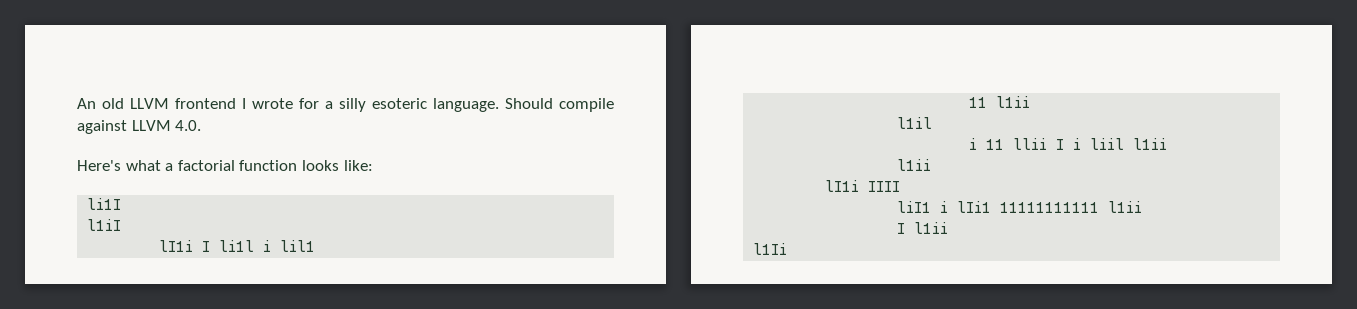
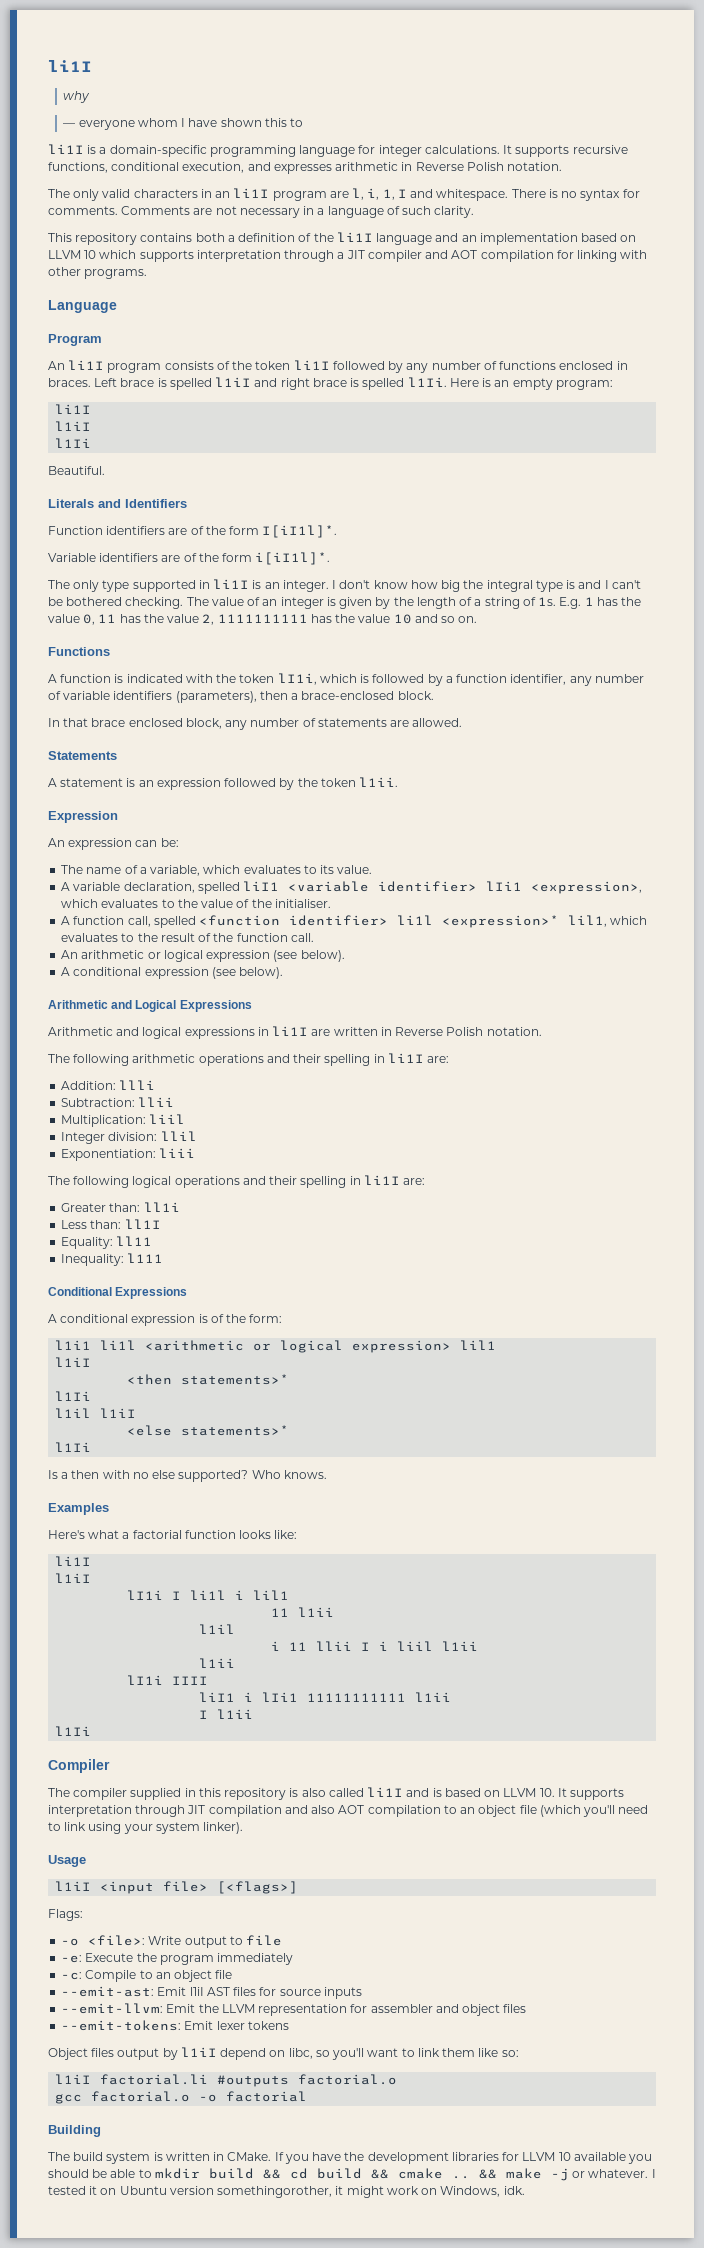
[77,98,614,112] [77,120,202,134] An old LLVM frontend I wrote for a silly esoteric language. Should compile against LLVM 4.0. -> [48,60,92,72] [63,91,91,103] [63,118,304,130] [48,144,628,157] [48,162,563,174] [48,188,640,201] [48,206,475,218] [48,232,637,245] [48,250,648,262] [48,267,148,279] [48,300,117,313] [48,334,102,346] [48,360,628,373] [48,377,613,390] [55,404,92,414] [55,421,92,431] [55,438,92,448] [48,466,105,475] [48,499,187,508] [48,525,338,538] [48,552,331,565] [48,579,641,592] [48,597,642,609] [48,614,478,625] [48,647,110,656] [48,673,644,686] [48,691,434,703] [48,718,463,730] [48,751,117,760] [48,777,399,790] [48,811,118,823] [48,838,179,850] [61,865,373,876] [61,881,643,894] [61,899,331,908] [61,915,648,928] [61,933,314,942] [61,950,345,962] [61,967,284,979] [48,1000,252,1012] [48,1026,542,1039] [48,1053,450,1066] [61,1080,156,1090] [61,1097,175,1107] [61,1114,186,1127] [61,1131,197,1144] [61,1148,196,1161] [48,1175,426,1188] [61,1202,180,1212] [61,1219,161,1229] [61,1236,153,1249] [61,1253,164,1266] [48,1287,188,1299] [48,1314,283,1326] [55,1340,497,1353] [55,1357,92,1367] [127,1374,290,1385] [55,1391,92,1401] [55,1408,137,1418] [127,1425,290,1436] [55,1442,92,1452] [48,1470,327,1482] [48,1503,109,1515] li1I // why // — everyone whom I have shown this to // li1I is a domain-specific programming language for integer calculations. It supports recursive functions, conditional execution, and expresses arithmetic in Reverse Polish notation. // The only valid characters in an li1I program are l, i, 1, I and whitespace. There is no syntax for comments. Comments are not necessary in a language of such clarity. // This repository contains both a definition of the li1I language and an implementation based on LLVM 10 which supports interpretation through a JIT compiler and AOT compilation for linking with other programs. // Language // Program // An li1I program consists of the token li1I followed by any number of functions enclosed in braces. Left brace is spelled l1iI and right brace is spelled l1Ii. Here is an empty program: // li1I // l1iI // l1Ii // Beautiful. // Literals and Identifiers // Function identifiers are of the form I[iI1l]*. // Variable identifiers are of the form i[iI1l]*. // The only type supported in li1I is an integer. I don't know how big the integral type is and I can't be bothered checking. The value of an integer is given by the length of a string of 1s. E.g. 1 has the value 0, 11 has the value 2, 1111111111 has the value 10 and so on. // Functions // A function is indicated with the token lI1i, which is followed by a function identifier, any number of variable identifiers (parameters), then a brace-enclosed block. // In that brace enclosed block, any number of statements are allowed. // Statements // A statement is an expression followed by the token l1ii. // Expression // An expression can be: // The name of a variable, which evaluates to its value. // A variable declaration, spelled liI1 <variable identifier> lIi1 <expression>, which evaluates to the value of the initialiser. // A function call, spelled <function identifier> li1l <expression>* lil1, which evaluates to the result of the function call. // An arithmetic or logical expression (see below). // A conditional expression (see below). // Arithmetic and Logical Expressions // Arithmetic and logical expressions in li1I are written in Reverse Polish notation. // The following arithmetic operations and their spelling in li1I are: // Addition: llli // Subtraction: llii // Multiplication: liil // Integer division: llil // Exponentiation: liii // The following logical operations and their spelling in li1I are: // Greater than: ll1i // Less than: ll1I // Equality: ll11 // Inequality: l111 // Conditional Expressions // A conditional expression is of the form: // l1i1 li1l <arithmetic or logical expression> lil1 // l1iI // <then statements>* // l1Ii // l1il l1iI // <else statements>* // l1Ii // Is a then with no else supported? Who knows. // Examples
(788, 249) none -> [48,1759,110,1773] [48,1787,625,1800] [48,1805,649,1817] [48,1822,244,1834] [48,1855,86,1867] [55,1881,299,1894] [48,1909,83,1921] [61,1935,283,1948] [61,1953,294,1965] [61,1970,233,1982] [61,1986,362,1999] [61,2003,527,2016] [61,2020,289,2031] [48,2047,519,2060] [55,2074,398,2087] [55,2091,308,2104] [48,2125,101,2137] [48,2152,653,2164] [48,2168,656,2181] [48,2186,525,2198] // Compiler // The compiler supplied in this repository is also called li1I and is based on LLVM 10. It supports interpretation through JIT compilation and also AOT compilation to an object file (which you'll need to link using your system linker). // Usage // l1iI <input file> [<flags>] // Flags: // -o <file>: Write output to file // -e: Execute the program immediately // -c: Compile to an object file // --emit-ast: Emit l1iI AST files for source inputs // --emit-llvm: Emit the LLVM representation for assembler and object files // --emit-tokens: Emit lexer tokens // Object files output by l1iI depend on libc, so you'll want to link them like so: // l1iI factorial.li #outputs factorial.o // gcc factorial.o -o factorial // Building // The build system is written in CMake. If you have the development libraries for LLVM 10 available you should be able to mkdir build && cd build && cmake .. && make -j or whatever. I tested it on Ubuntu version somethingorother, it might work on Windows, idk.

